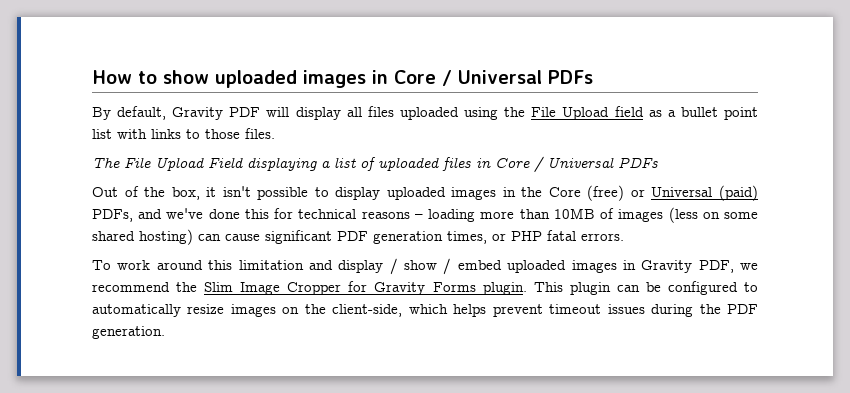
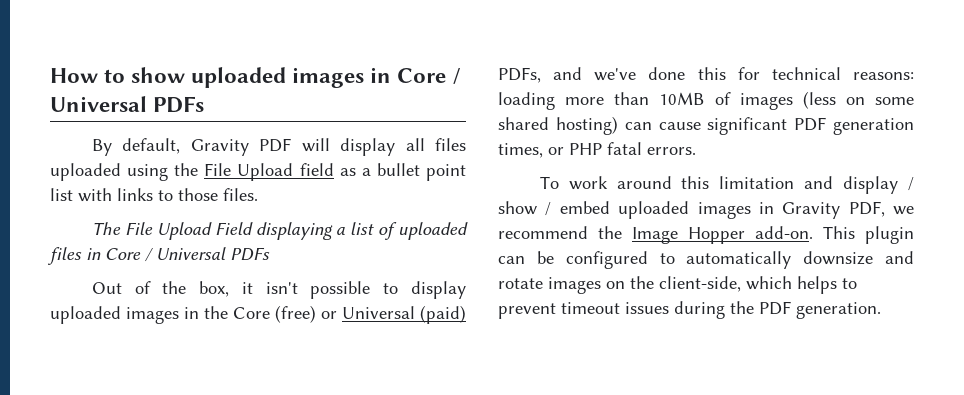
[361,211,423,219] reasons – -> [853,72,914,80] reasons:
[204,281,527,295] Slim Image Cropper for Gravity Forms plugin. -> [632,226,813,244] Image Hopper add-on.
[187,304,225,314] resize -> [803,251,914,265] [498,278,543,289] downsize and rotate
(487, 310) none -> [842,278,857,289] to

